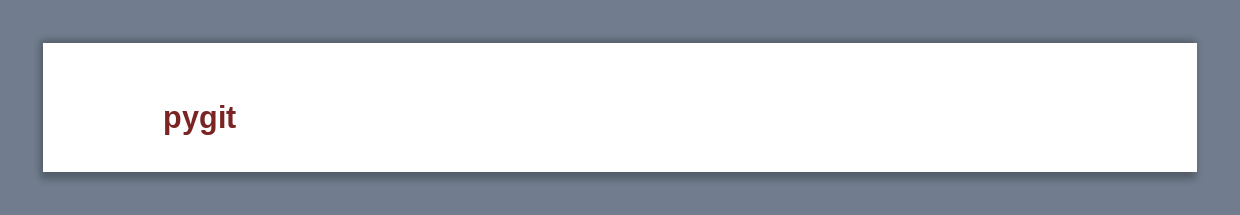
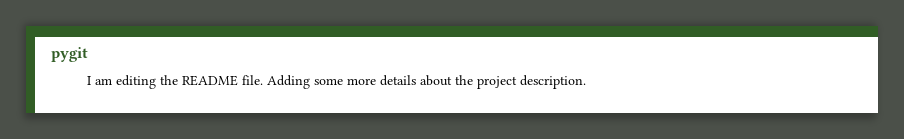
(236, 120) none -> [86,75,586,89] // I am editing the README file. Adding some more details about the project description.

